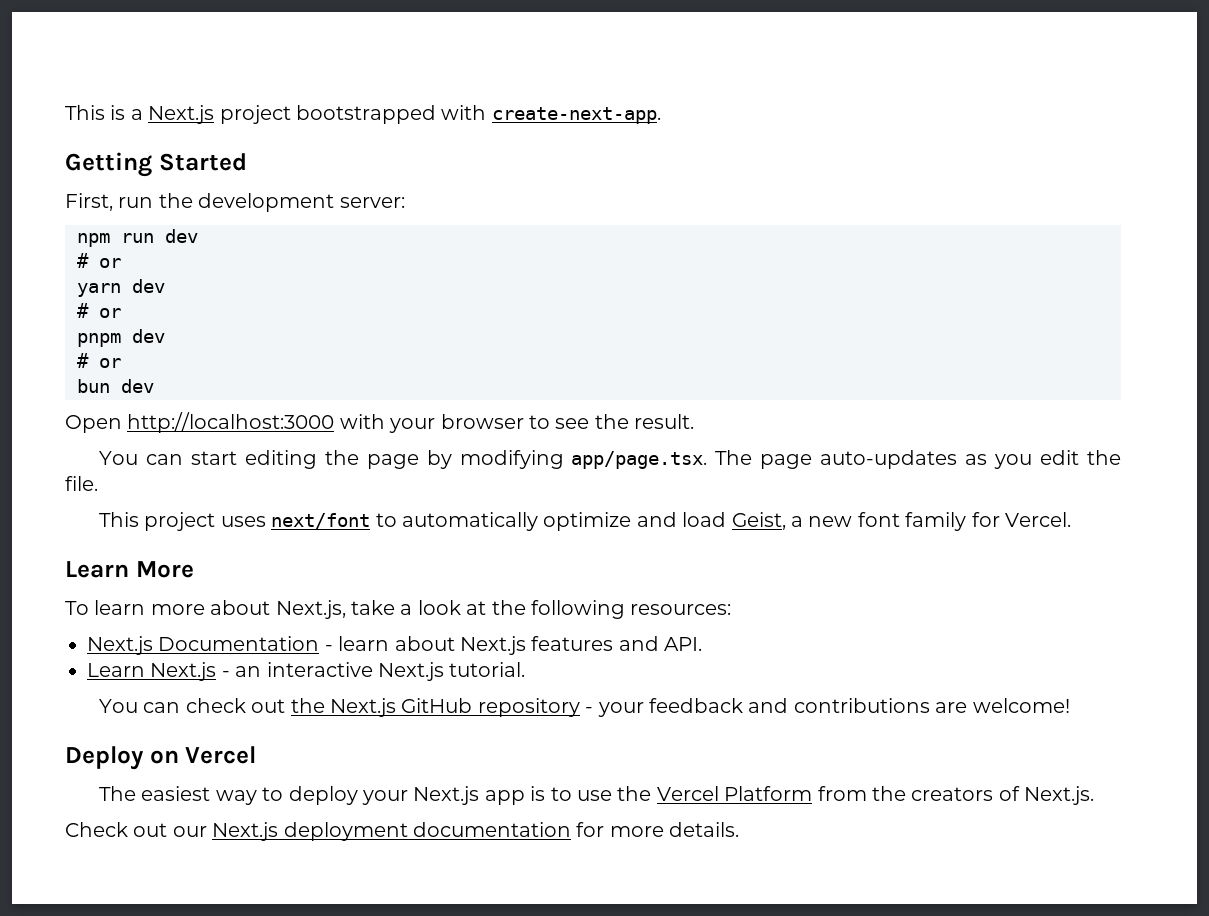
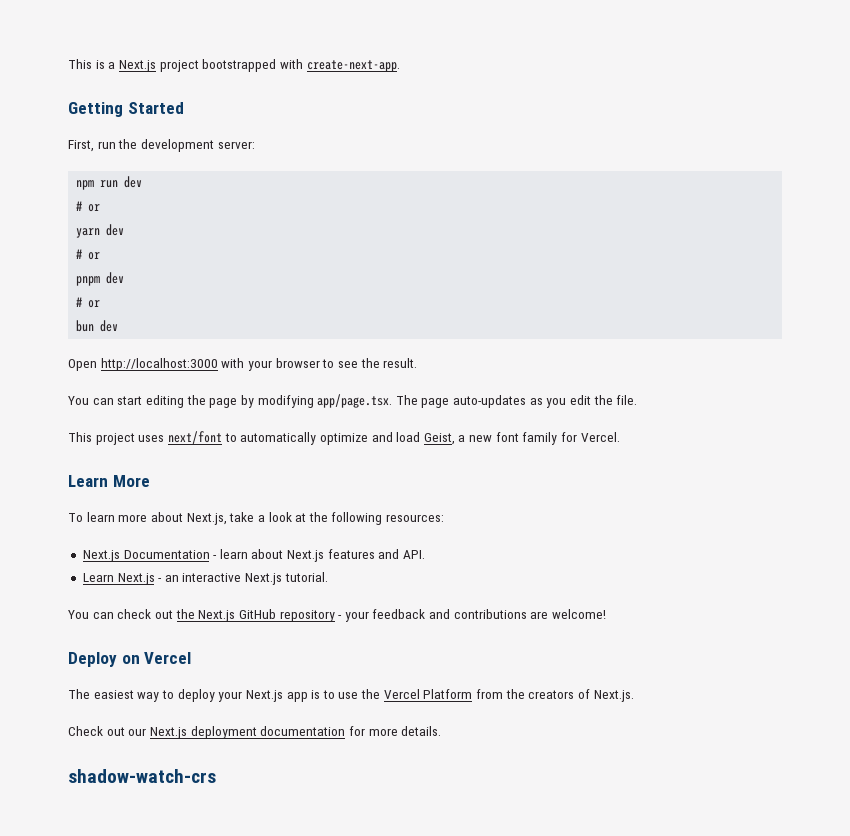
(740, 829) none -> [68,769,216,783] // shadow-watch-crs

